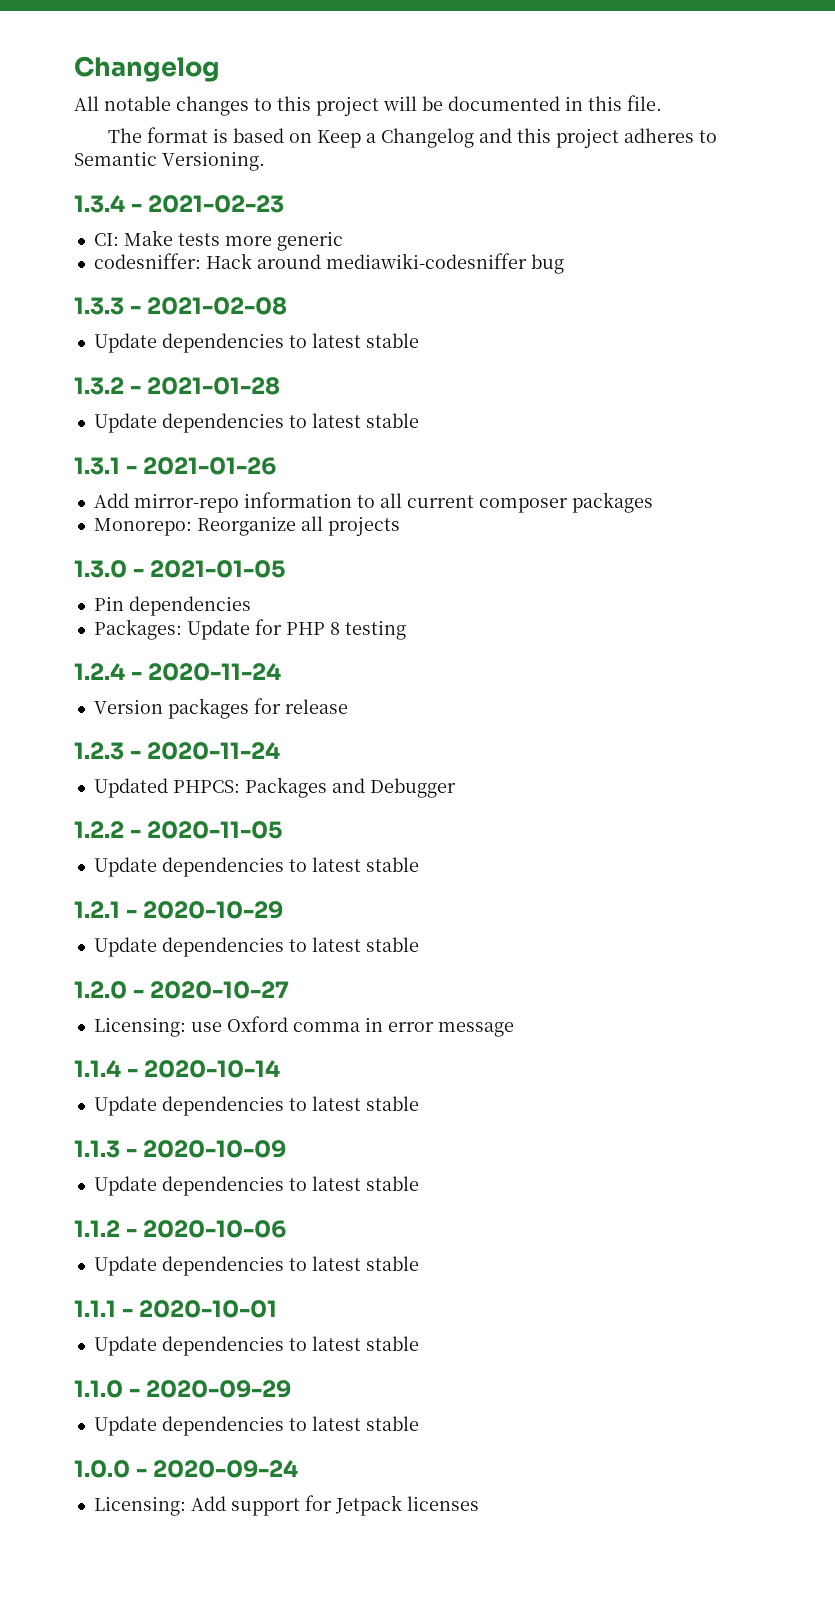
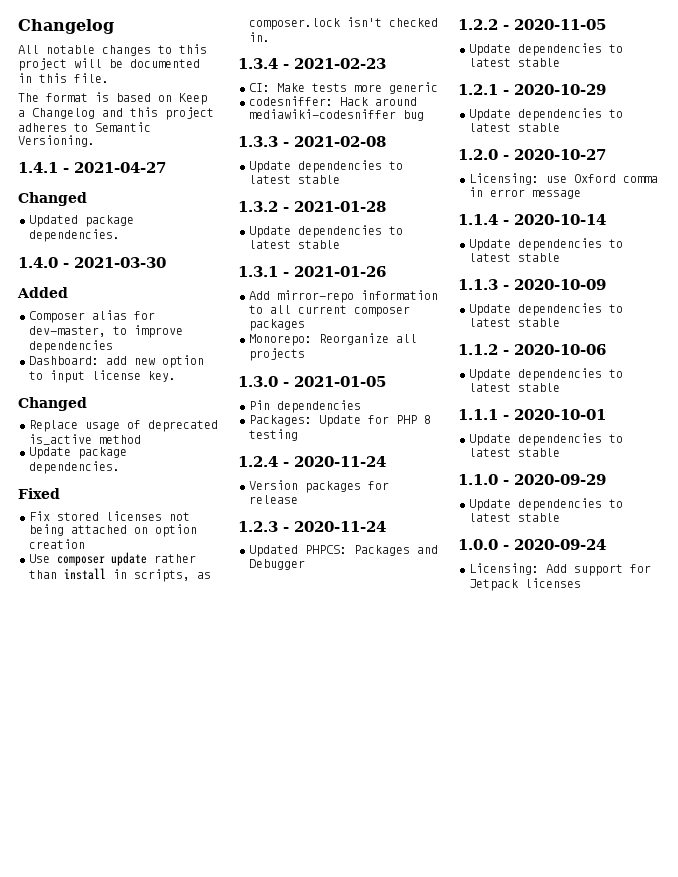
(265, 161) none -> [18,162,166,173] [18,192,87,206] [29,215,134,227] [29,229,120,242] [18,257,166,268] [17,287,68,298] [29,310,155,323] [29,325,183,338] [29,340,113,353] [29,355,204,368] [29,370,176,383] [18,397,87,411] [29,420,218,432] [29,434,141,445] [29,447,127,459] [29,461,120,474] [18,488,60,499] [29,511,190,521] [29,524,197,537] [29,539,85,549] [29,552,196,566] [29,568,211,582] [249,17,438,30] [249,32,270,42] // 1.4.1 - 2021-04-27 // Changed // Updated package dependencies. // 1.4.0 - 2021-03-30 // Added // Composer alias for dev-master, to improve dependencies // Dashboard: add new option to input license key. // Changed // Replace usage of deprecated is_active method // Update package dependencies. // Fixed // Fix stored licenses not being attached on option creation // Use composer update rather than install in scripts, as composer.lock isn't checked in.

